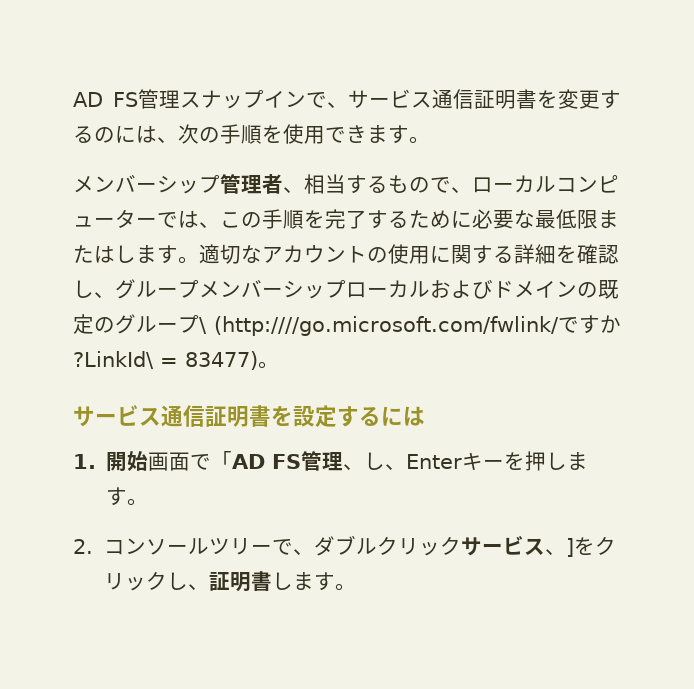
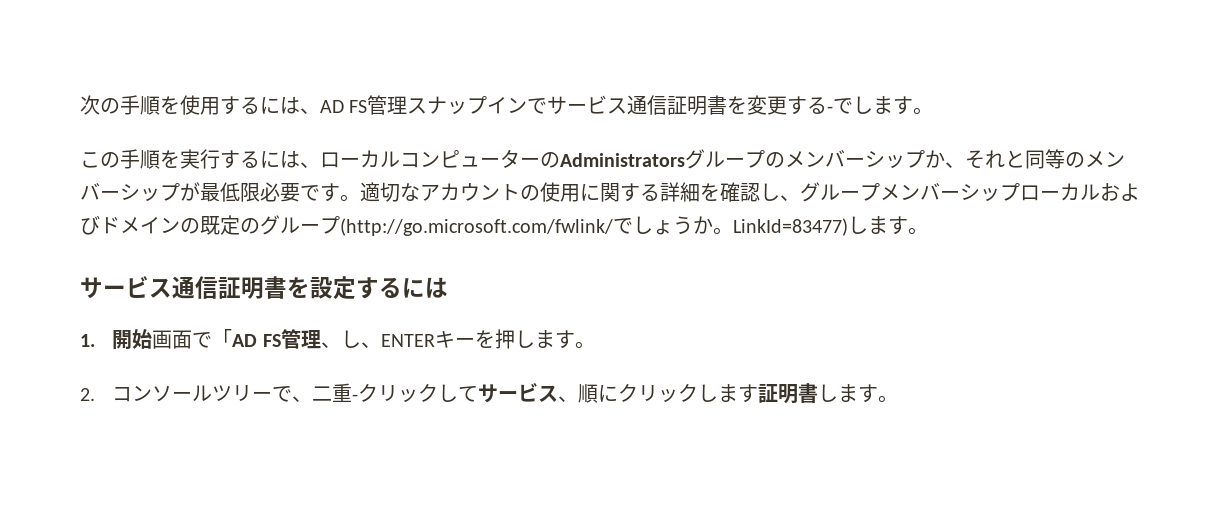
(73, 99) none -> [80,95,320,115] 次の手順を使用するには、
[327,102,348,108] 、 -> (548, 106) none
[94,124,430,144] [73,174,451,194] のには、次の手順を使用できます。 // メンバーシップ管理者、相当するもので -> [827,96,934,115] [80,149,300,169] -でします。 // この手順を実行するには
[157,209,619,229] [73,245,157,263] では、この手順を完了するために必要な最低限またはしま -> [540,149,1125,169] [80,182,320,202] のAdministratorsグループのメンバーシップか、それと同等のメンバーシップが最低限必要で
[199,315,621,336] [73,351,258,370] \ (http:////go.microsoft.com/fwlink/ですか?LinkId\ = 83477) -> [340,216,908,236] (http://go.microsoft.com/fwlink/でしょうか。LinkId=83477)します
[406,454,463,469] Enter -> [380,334,435,347] ENTER
[313,535,461,556] ダブルクリック -> [312,383,479,403] 二重-クリックして
[565,536,616,557] [103,571,209,591] ]をクリックし、 -> [578,383,759,403] 順にクリックします

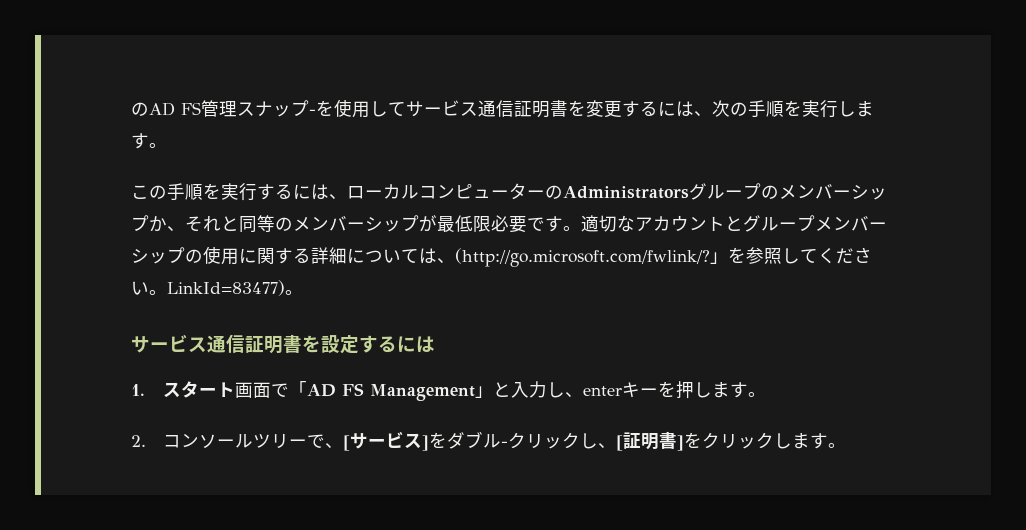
[80,95,320,115] 次の手順を使用するには、 -> [131,102,149,116] の
[487,97,548,114] インで -> [309,99,406,118] -を使用して
[827,98,854,114] -で -> [658,100,838,118] には、次の手順を実行
[520,182,800,202] の使用に関する詳細を確認し、 -> [725,216,743,231] と
[1020,183,1140,201] [80,215,908,236] ローカルおよびドメインの既定のグループ(http://go.microsoft.com/fwlink/でしょうか。LinkId=83477)します -> [185,246,872,267] [131,280,285,296] の使用に関する詳細については、(http://go.microsoft.com/fwlink/?」を参照してください。LinkId=83477)
[112,329,153,350] 開始 -> [162,381,235,398] スタート
[280,329,435,349] 管理、し、ENTER -> [369,381,622,401] Management」と入力し、enter
[312,383,619,403] 二重-クリックしてサービス、順に -> [342,431,702,451] [サービス]をダブル-クリックし、[証明書]を
[758,383,879,404] 証明書します -> (828, 441) none

